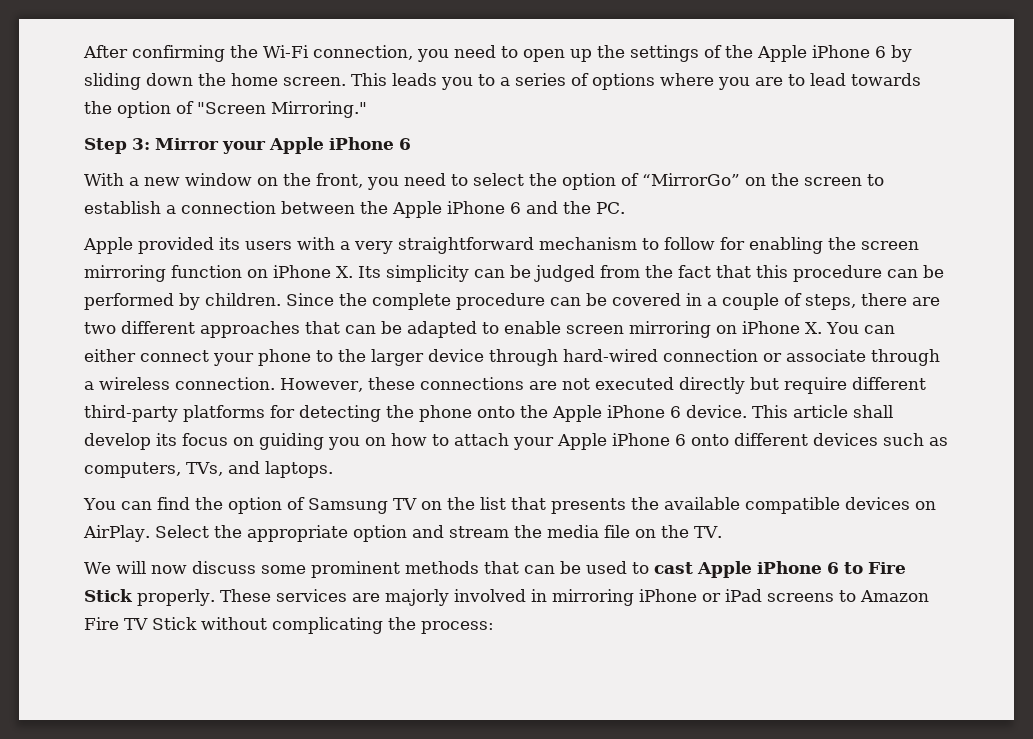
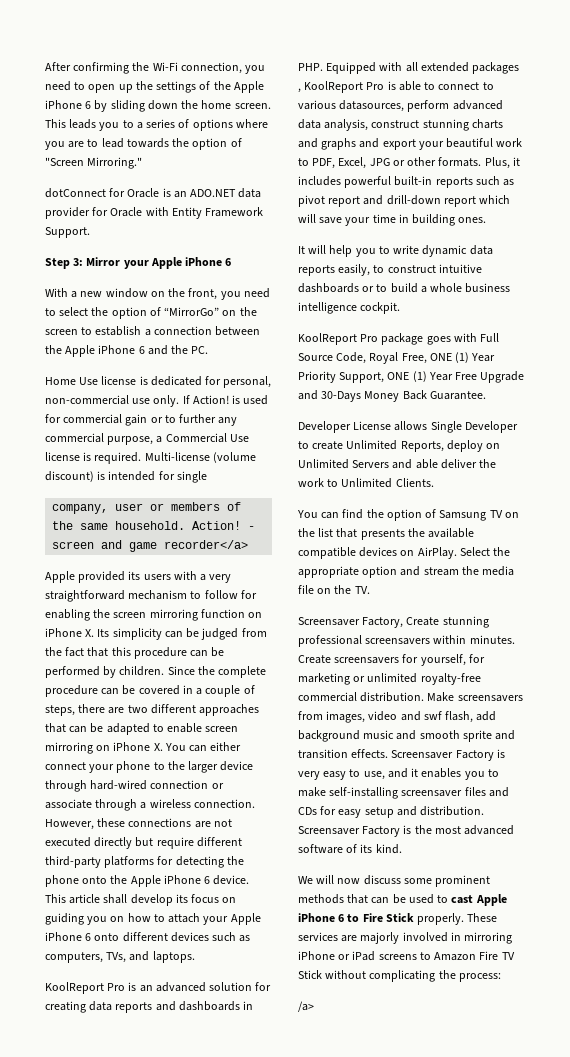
(367, 109) none -> [45,188,262,198] [45,207,264,219] [45,227,90,238] // dotConnect for Oracle is an ADO.NET data provider for Oracle with Entity Framework Support.
(625, 208) none -> [45,376,272,388] [45,395,269,407] [45,414,238,426] [45,433,249,445] [45,452,256,464] [45,471,207,483] [52,502,242,514] [52,521,256,530] [52,540,249,552] // Home Use license is dedicated for personal, non-commercial use only. If Action! is used for commercial gain or to further any commercial purpose, a Commercial Use license is required. Multi-license (volume discount) is intended for single // company, user or members of the same household. Action! - screen and game recorder</a>
(333, 469) none -> [45,982,272,994] [45,1001,254,1013] [298,62,520,74] [298,81,494,93] [298,100,503,112] [298,119,503,131] [298,138,523,150] [298,157,520,169] [298,176,515,188] [298,195,511,207] [298,214,487,226] [298,245,493,257] [298,264,482,276] [298,283,511,293] [298,302,401,314] [298,333,500,345] [298,352,496,364] [298,371,525,383] [298,390,486,402] [298,421,518,433] [298,440,501,452] [298,459,497,469] [298,478,434,488] // KoolReport Pro is an advanced solution for creating data reports and dashboards in PHP. Equipped with all extended packages , KoolReport Pro is able to connect to various datasources, perform advanced data analysis, construct stunning charts and graphs and export your beautiful work to PDF, Excel, JPG or other formats. Plus, it includes powerful built-in reports such as pivot report and drill-down report which will save your time in building ones. // It will help you to write dynamic data reports easily, to construct intuitive dashboards or to build a whole business intelligence cockpit. // KoolReport Pro package goes with Full Source Code, Royal Free, ONE (1) Year Priority Support, ONE (1) Year Free Upgrade and 30-Days Money Back Guarantee. // Developer License allows Single Developer to create Unlimited Reports, deploy on Unlimited Servers and able deliver the work to Unlimited Clients.
(722, 532) none -> [298,616,489,628] [298,635,515,647] [298,654,485,666] [298,673,481,685] [298,692,523,702] [298,711,497,723] [298,730,516,742] [298,749,505,761] [298,768,499,780] [298,787,509,799] [298,806,485,818] [298,825,515,837] [298,844,402,854] // Screensaver Factory, Create stunning professional screensavers within minutes. Create screensavers for yourself, for marketing or unlimited royalty-free commercial distribution. Make screensavers from images, video and swf flash, add background music and smooth sprite and transition effects. Screensaver Factory is very easy to use, and it enables you to make self-installing screensaver files and CDs for easy setup and distribution. Screensaver Factory is the most advanced software of its kind.
(494, 627) none -> [298,1001,314,1012] // /a>

